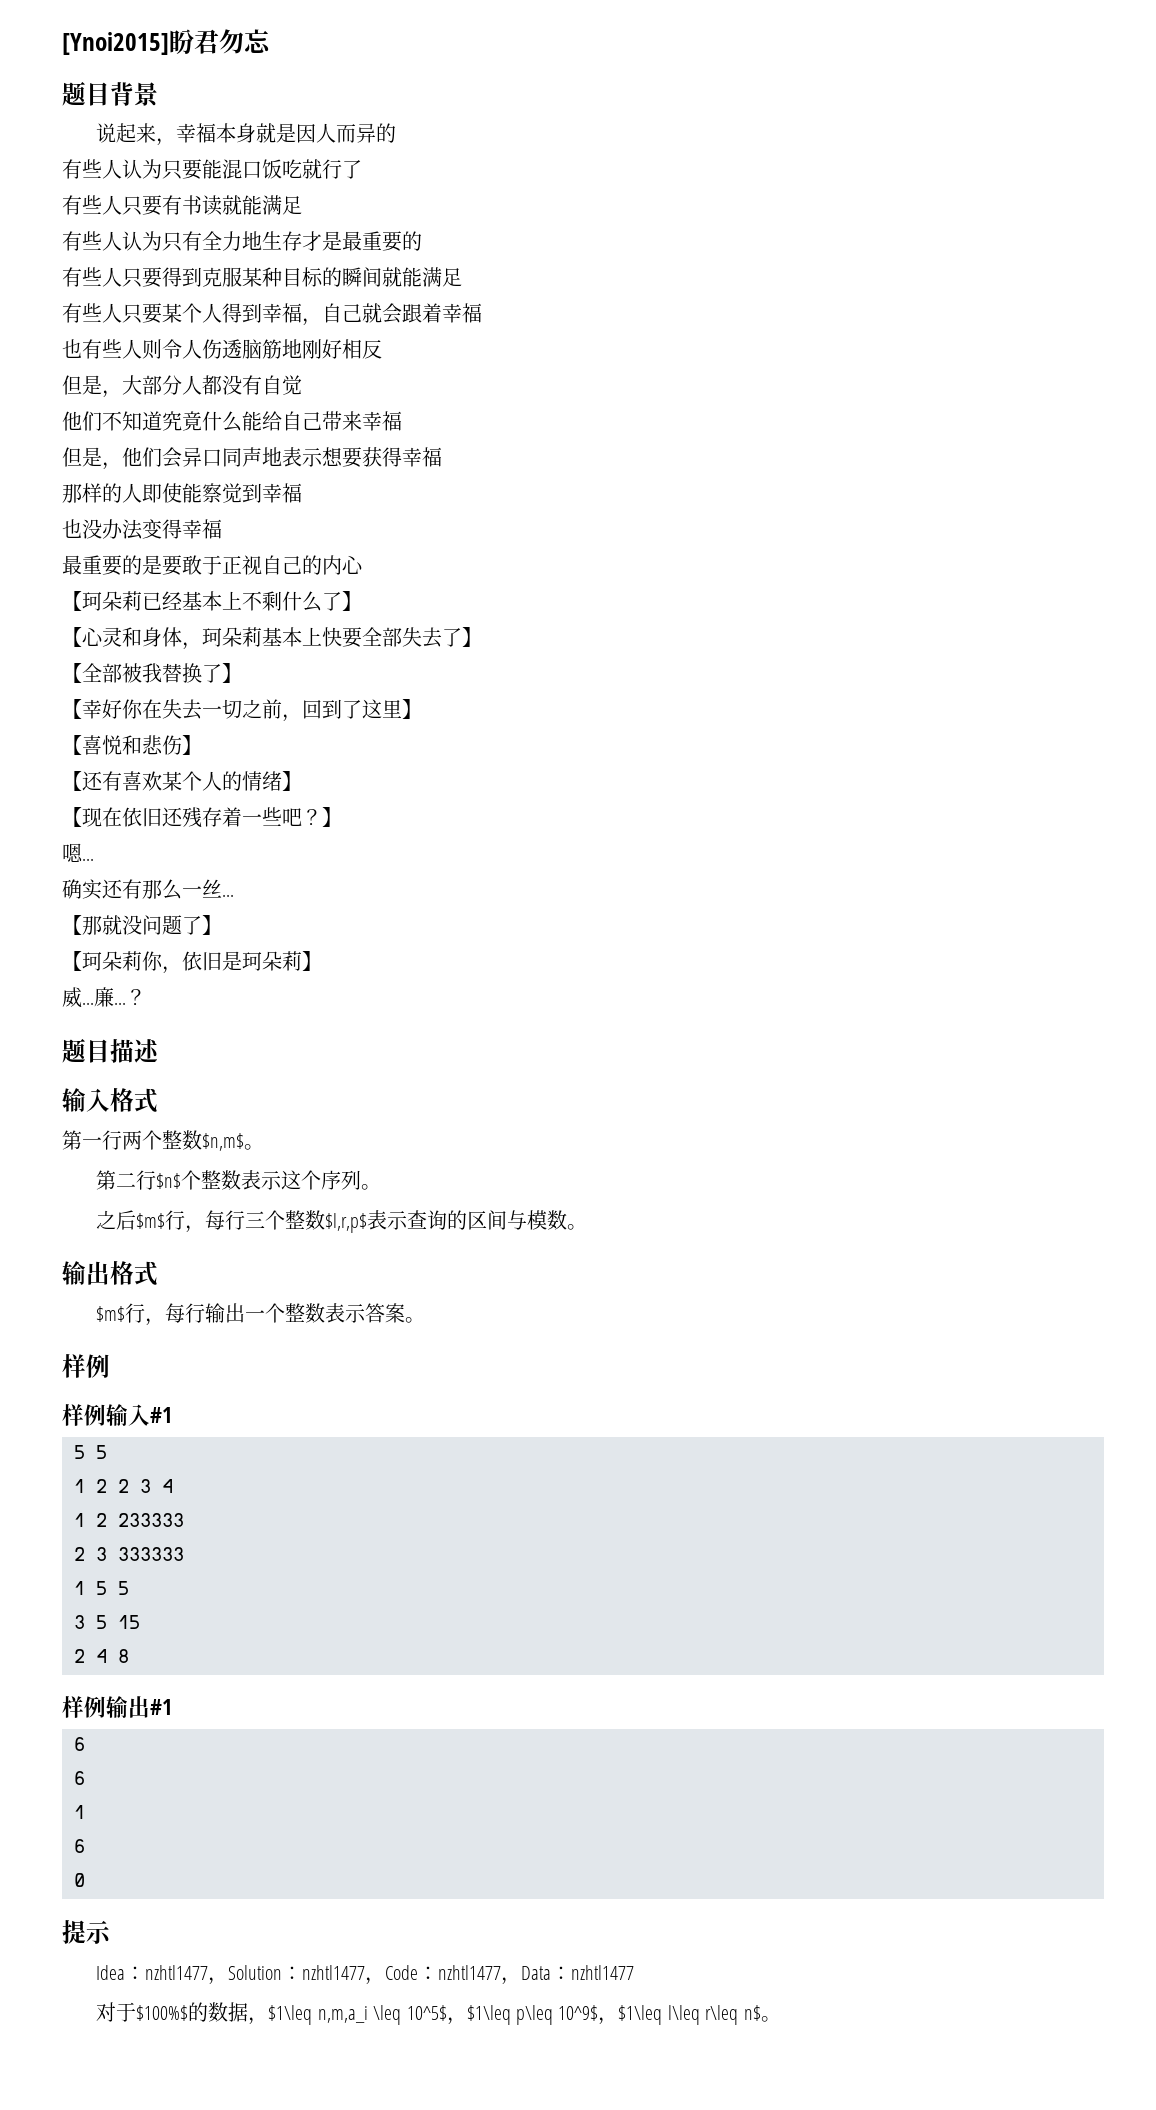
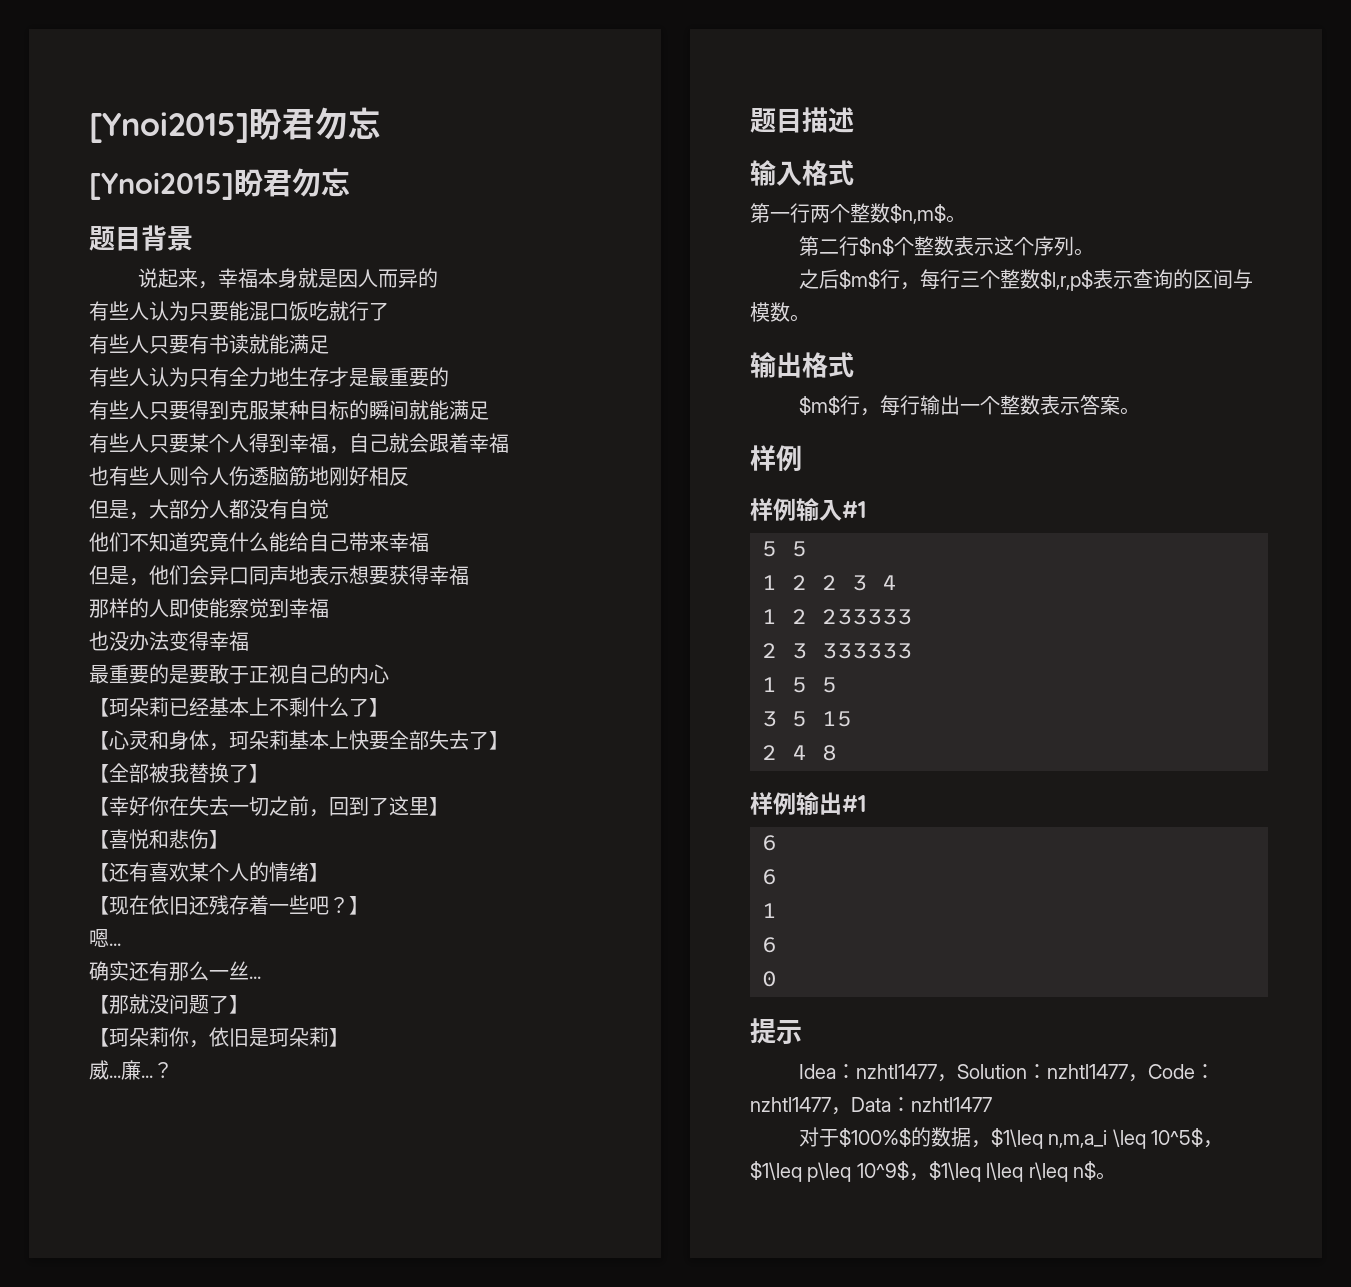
[62,29,272,55] [Ynoi2015]盼君勿忘 -> [89,107,381,143] [89,168,350,200] [Ynoi2015]盼君勿忘 // [Ynoi2015]盼君勿忘

